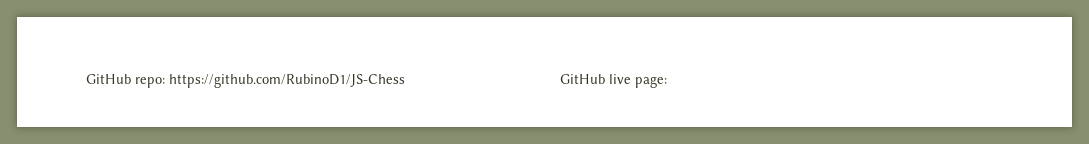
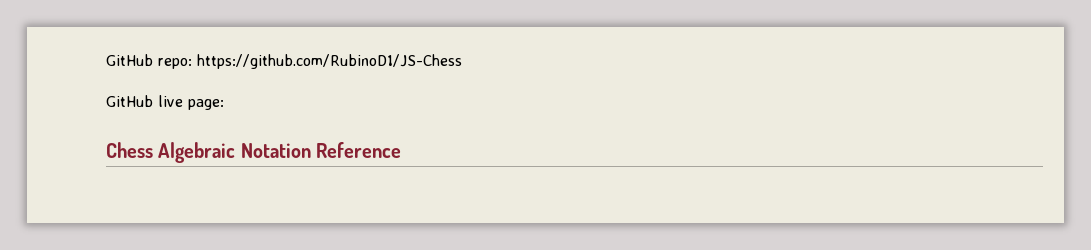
(667, 82) none -> [106,142,402,163] // Chess Algebraic Notation Reference

